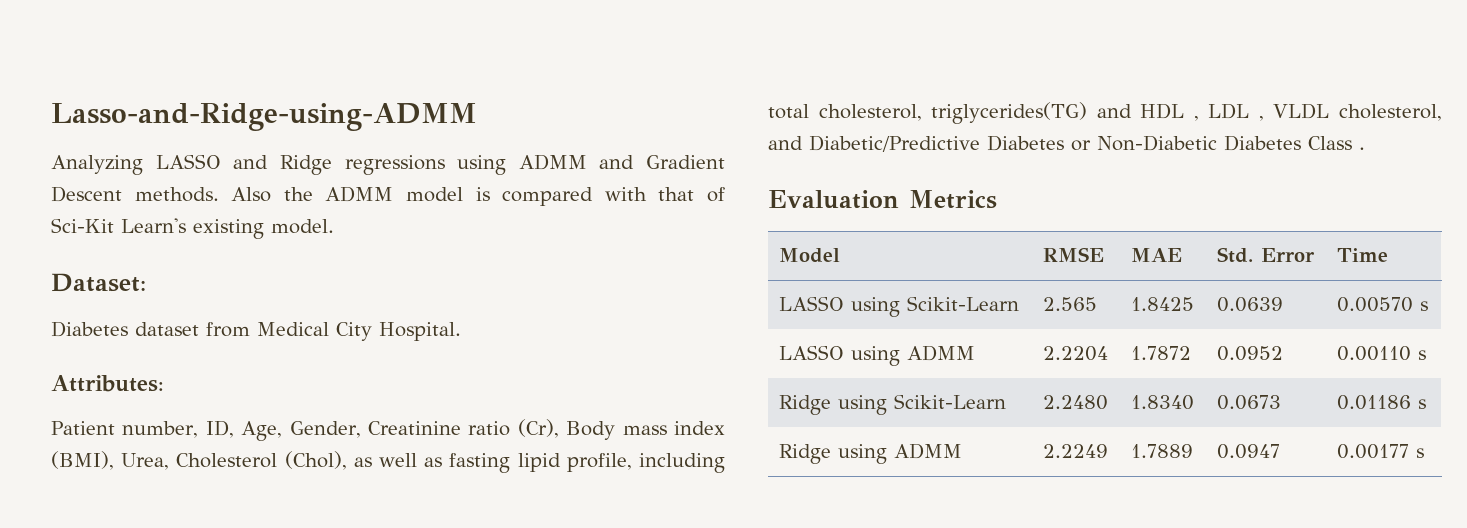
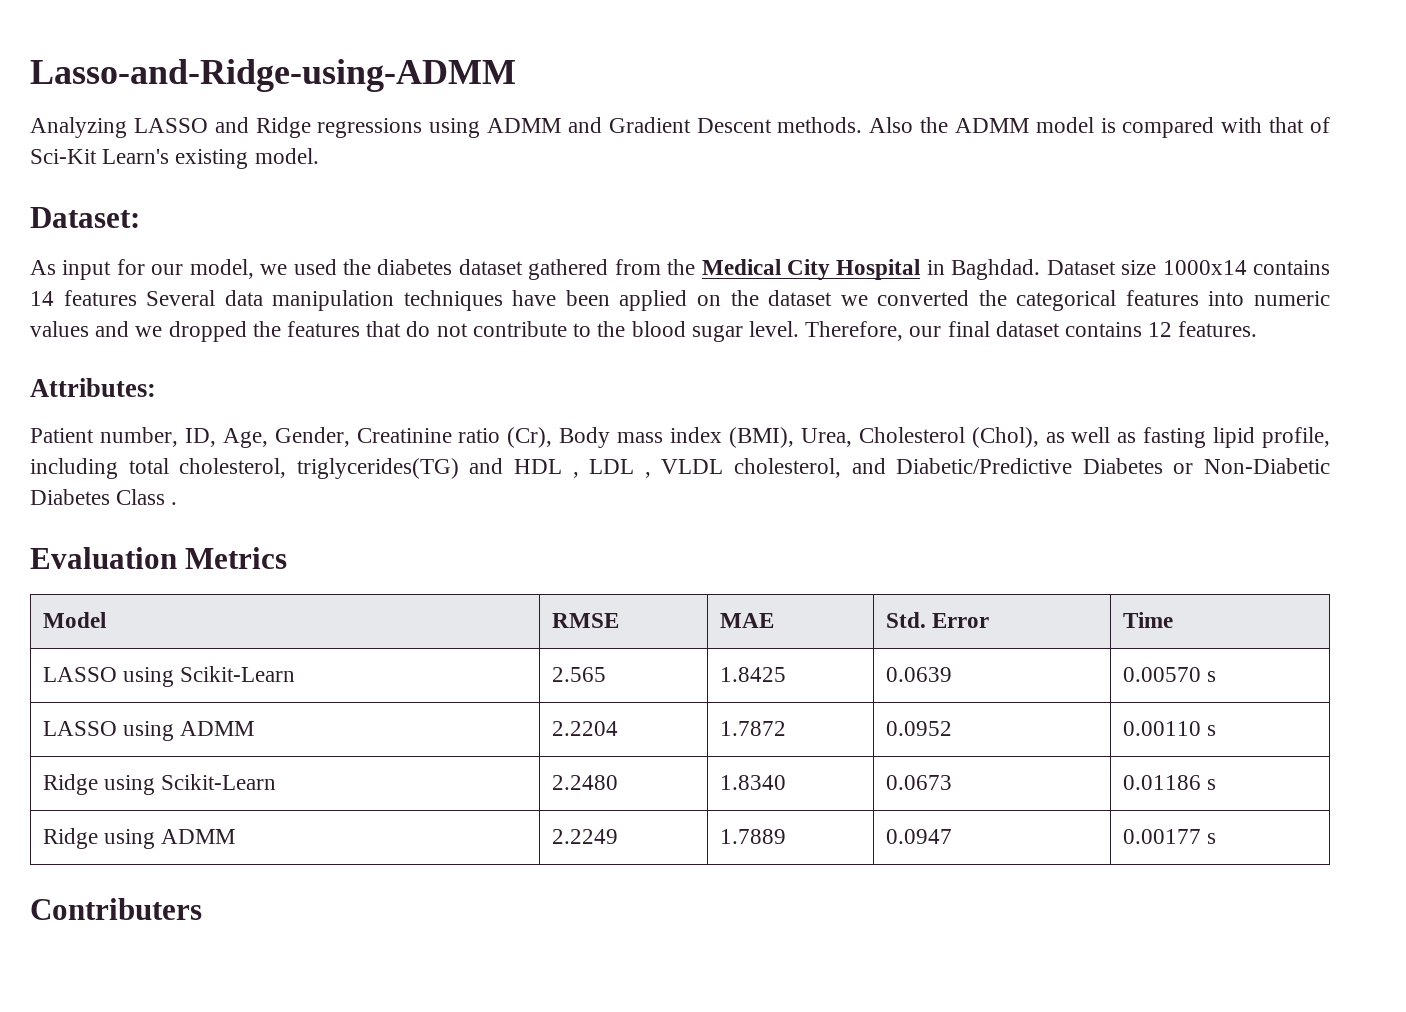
[51,321,461,341] Diabetes dataset from Medical City Hospital. -> [30,259,1330,280] [30,290,1330,311] [30,321,1258,342] As input for our model, we used the diabetes dataset gathered from the Medical City Hospital in Baghdad. Dataset size 1000x14 contains 14 features Several data manipulation techniques have been applied on the dataset we converted the categorical features into numeric values and we dropped the features that do not contribute to the blood sugar level. Therefore, our final dataset contains 12 features.
(1424, 453) none -> [30,898,202,920] // Contributers

